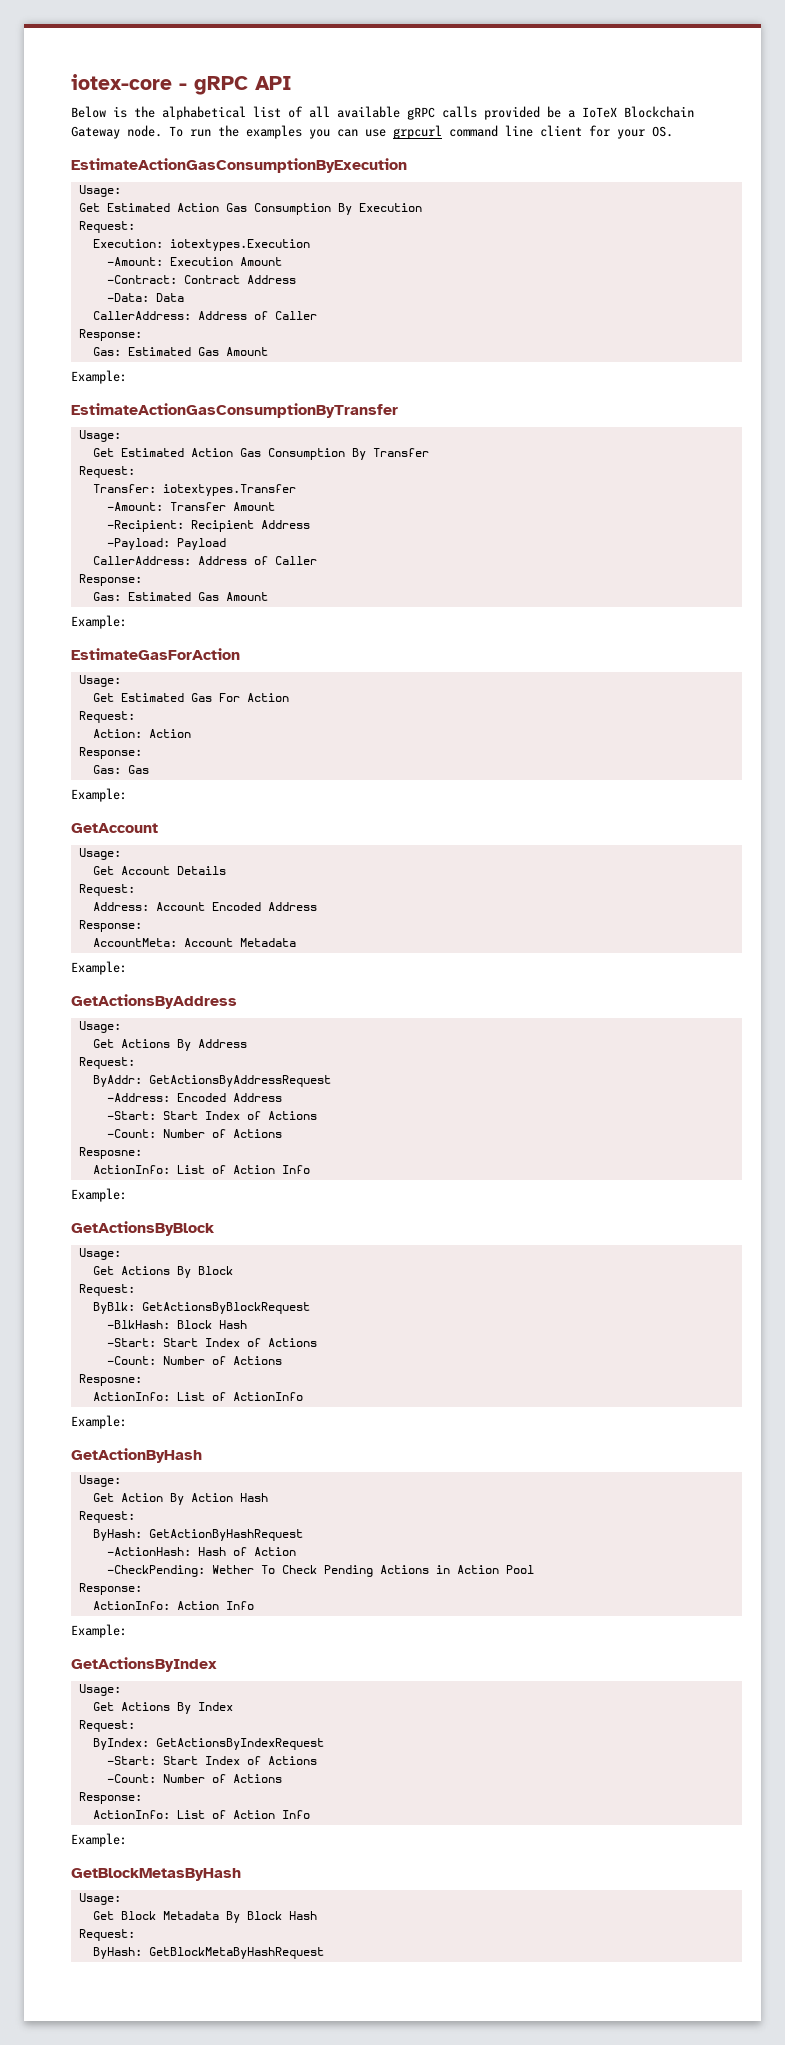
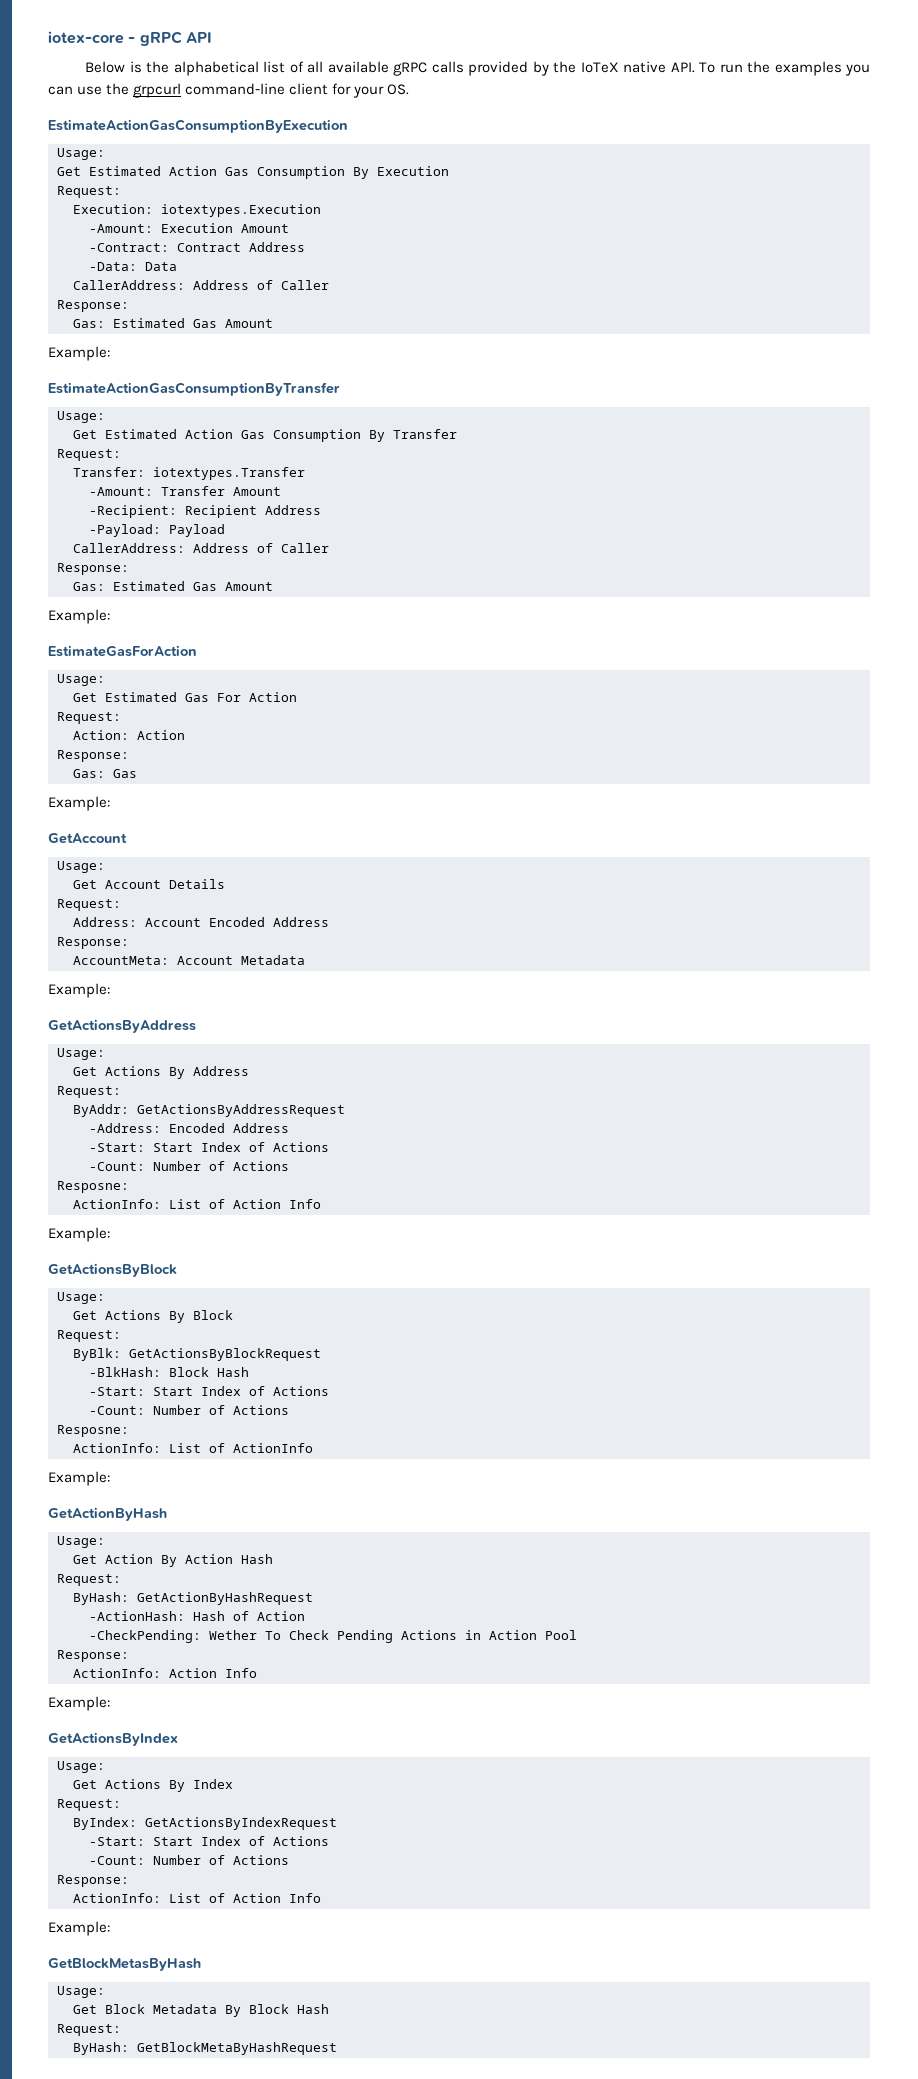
[547,106,694,118] [71,125,162,139] be a IoTeX Blockchain Gateway node. -> [532,61,695,76] by the IoTeX native API.
[393,125,533,139] grpcurl command line -> [106,83,286,98] the grpcurl command-line

